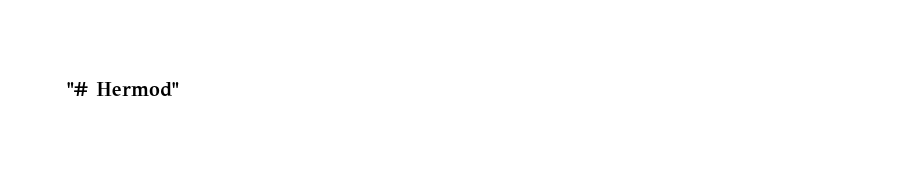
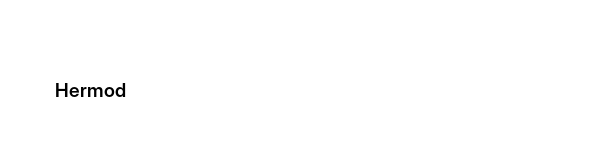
[67,82,179,97] "# Hermod" -> [55,83,126,97] Hermod

